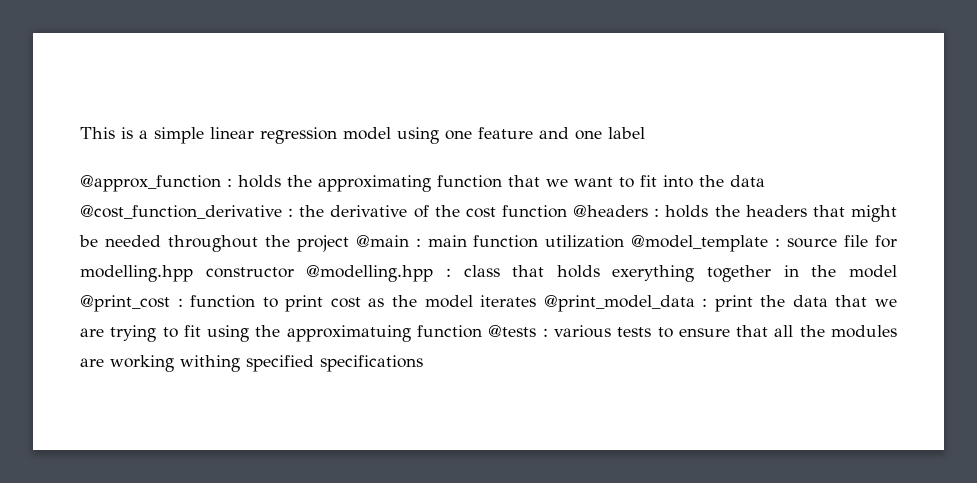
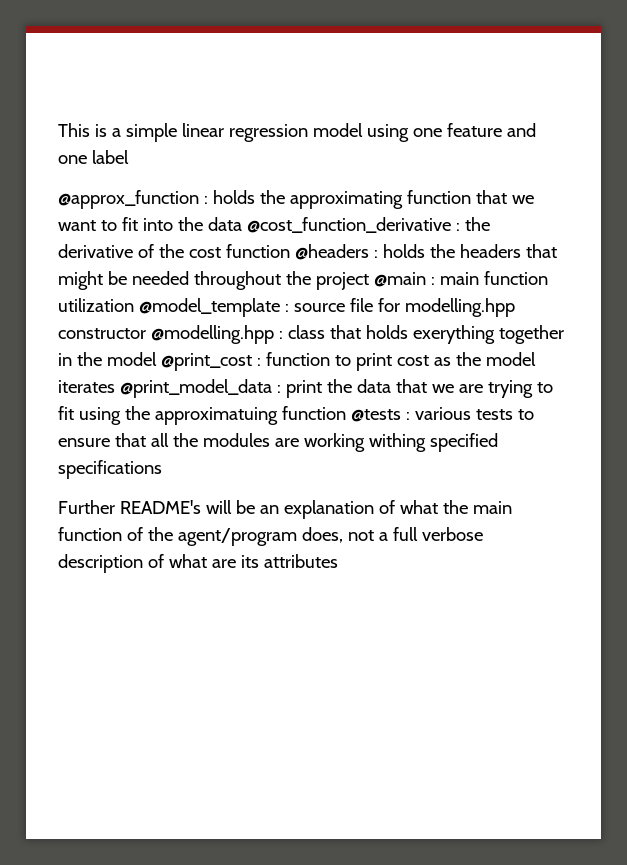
(423, 363) none -> [58,500,512,519] [58,527,483,546] [58,554,338,573] // Further README's will be an explanation of what the main function of the agent/program does, not a full verbose description of what are its attributes

